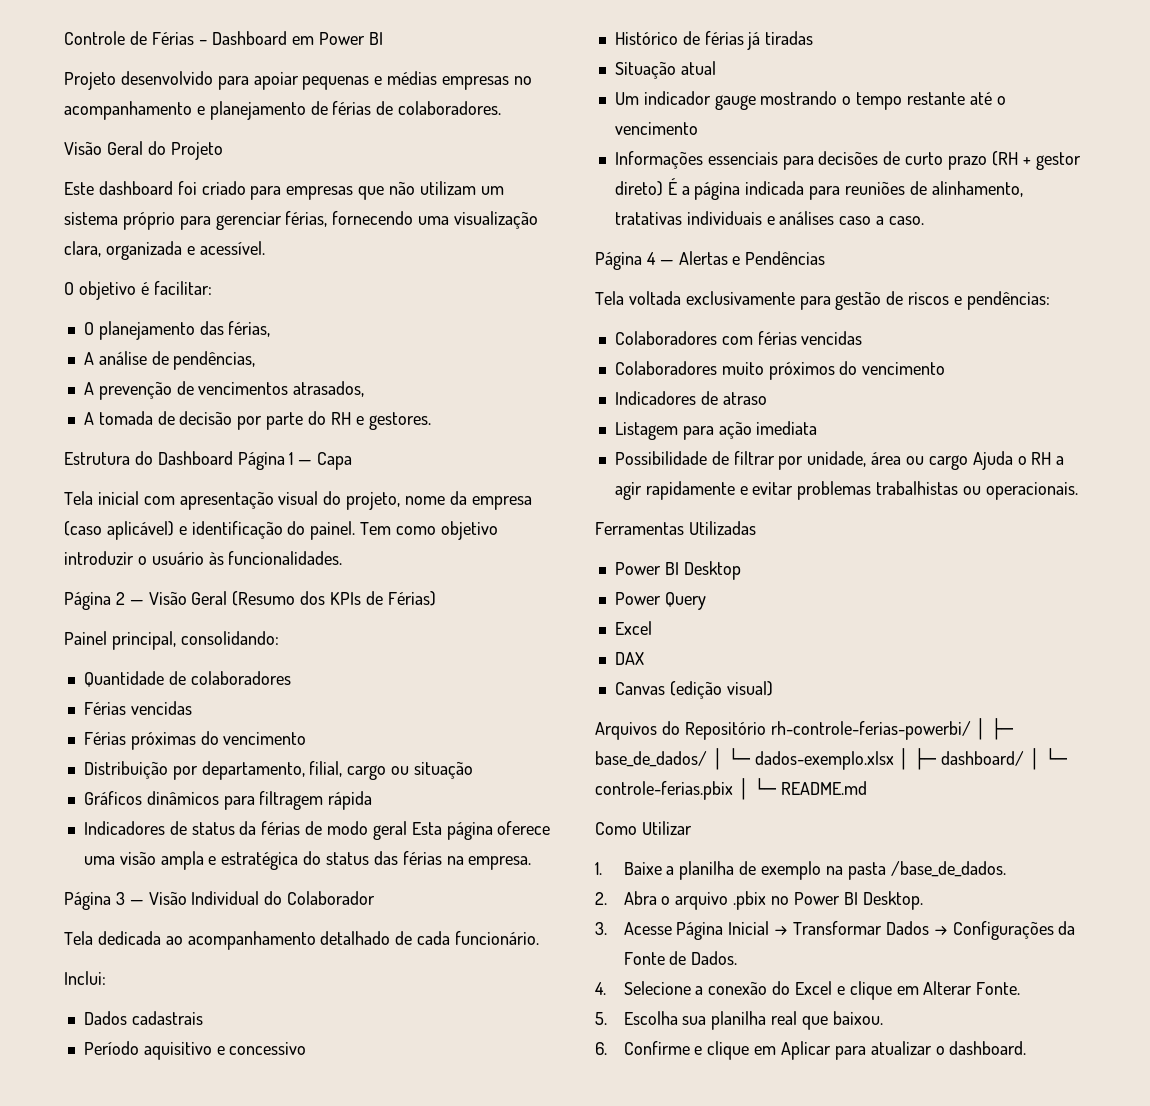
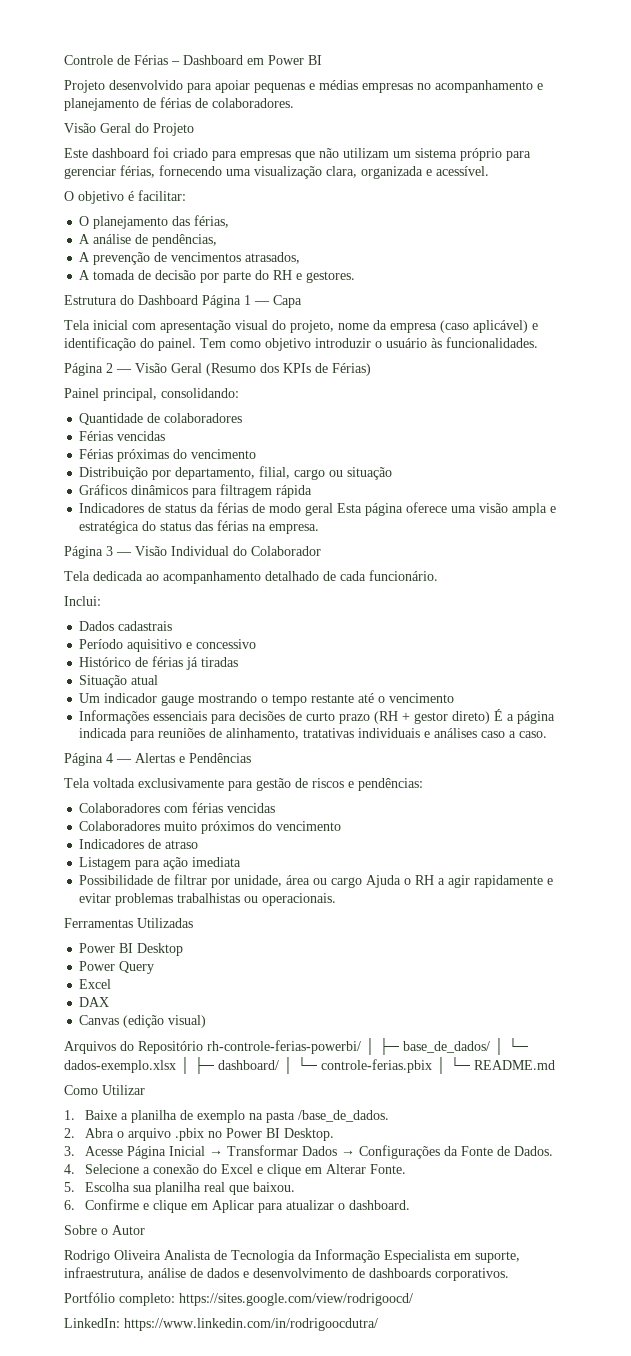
(1027, 1048) none -> [64,1225,145,1235] [64,1249,520,1263] [64,1267,509,1281] [64,1292,413,1306] [64,1318,378,1331] // Sobre o Autor // Rodrigo Oliveira Analista de Tecnologia da Informação Especialista em suporte, infraestrutura, análise de dados e desenvolvimento de dashboards corporativos. // Portfólio completo: https://sites.google.com/view/rodrigoocd/ // LinkedIn: https://www.linkedin.com/in/rodrigoocdutra/

